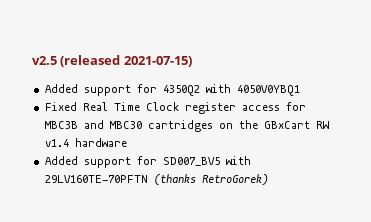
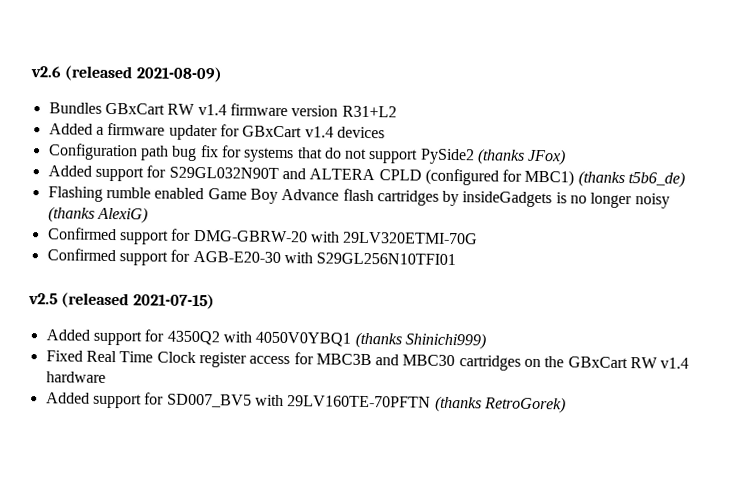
(32, 60) none -> [30,65,223,83] [48,102,397,118] [48,122,385,141] [47,143,567,166] [47,165,686,188] [47,186,670,209] [47,206,148,224] [47,227,479,245] [46,248,457,266] v2.6 (released 2021-08-09) // Bundles GBxCart RW v1.4 firmware version R31+L2 // Added a firmware updater for GBxCart v1.4 devices // Configuration path bug fix for systems that do not support PySide2 (thanks JFox) // Added support for S29GL032N90T and ALTERA CPLD (configured for MBC1) (thanks t5b6_de) // Flashing rumble enabled Game Boy Advance flash cartridges by insideGadgets is no longer noisy (thanks AlexiG) // Confirmed support for DMG-GBRW-20 with 29LV320ETMI-70G // Confirmed support for AGB-E20-30 with S29GL256N10TFI01 //
(300, 90) none -> [354,331,486,350] (thanks Shinichi999)

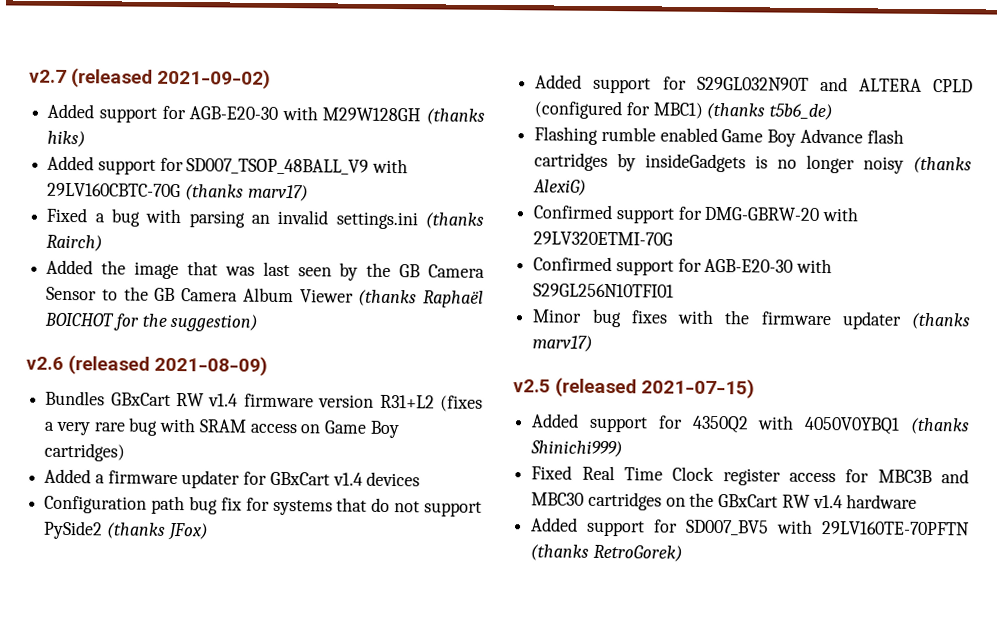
(30, 72) none -> [29,68,272,89] [47,103,485,125] [47,130,87,148] [47,155,409,175] [47,182,309,202] [46,207,484,230] [46,234,104,252] [46,259,485,281] [46,286,484,308] [44,312,259,332] v2.7 (released 2021-09-02) // Added support for AGB-E20-30 with M29W128GH (thanks hiks) // Added support for SD007_TSOP_48BALL_V9 with 29LV160CBTC-70G (thanks marv17) // Fixed a bug with parsing an invalid settings.ini (thanks Rairch) // Added the image that was last seen by the GB Camera Sensor to the GB Camera Album Viewer (thanks Raphaël BOICHOT for the suggestion) //
(397, 111) none -> [440,395,484,412] [44,417,400,439] [44,442,126,462] (fixes a very rare bug with SRAM access on Game Boy cartridges)
(457, 259) none -> [532,308,971,330] [532,335,594,352] // Minor bug fixes with the firmware updater (thanks marv17)

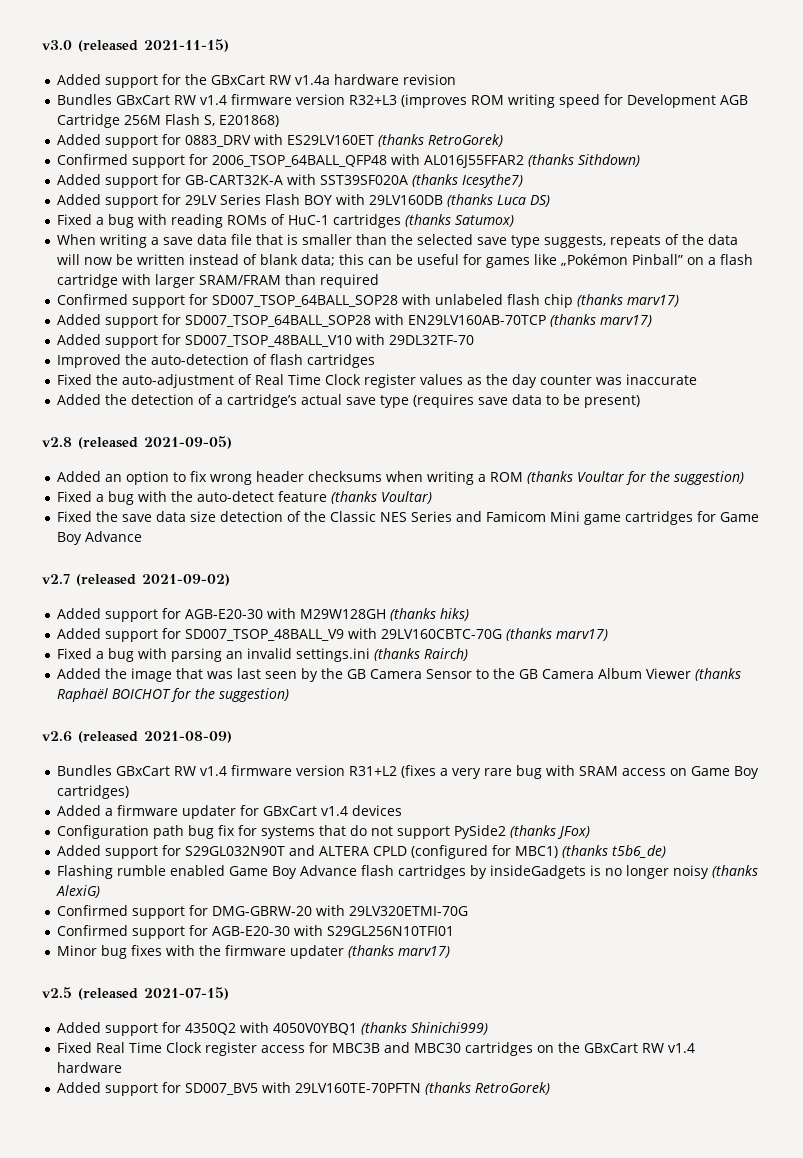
(29, 76) none -> [42,39,229,52] [56,74,456,88] [56,94,748,108] [56,114,279,128] [56,134,503,148] [56,154,640,168] [56,174,523,188] [56,194,550,208] [56,214,514,228] [56,234,738,248] [56,254,753,268] [56,274,379,288] [56,294,679,308] [56,314,652,328] [56,334,474,348] [56,354,375,368] [56,374,697,388] [56,394,640,408] [42,436,232,449] [56,471,744,485] [56,491,432,505] [56,511,759,525] [56,531,142,545] v3.0 (released 2021-11-15) // Added support for the GBxCart RW v1.4a hardware revision // Bundles GBxCart RW v1.4 firmware version R32+L3 (improves ROM writing speed for Development AGB Cartridge 256M Flash S, E201868) // Added support for 0883_DRV with ES29LV160ET (thanks RetroGorek) // Confirmed support for 2006_TSOP_64BALL_QFP48 with AL016J55FFAR2 (thanks Sithdown) // Added support for GB-CART32K-A with SST39SF020A (thanks Icesythe7) // Added support for 29LV Series Flash BOY with 29LV160DB (thanks Luca DS) // Fixed a bug with reading ROMs of HuC-1 cartridges (thanks Satumox) // When writing a save data file that is smaller than the selected save type suggests, repeats of the data will now be written instead of blank data; this can be useful for games like „Pokémon Pinball” on a flash cartridge with larger SRAM/FRAM than required // Confirmed support for SD007_TSOP_64BALL_SOP28 with unlabeled flash chip (thanks marv17) // Added support for SD007_TSOP_64BALL_SOP28 with EN29LV160AB-70TCP (thanks marv17) // Added support for SD007_TSOP_48BALL_V10 with 29DL32TF-70 // Improved the auto-detection of flash cartridges // Fixed the auto-adjustment of Real Time Clock register values as the day counter was inaccurate // Added the detection of a cartridge’s actual save type (requires save data to be present) // v2.8 (released 2021-09-05) // Added an option to fix wrong header checksums when writing a ROM (thanks Voultar for the suggestion) // Fixed a bug with the auto-detect feature (thanks Voultar) // Fixed the save data size detection of the Classic NES Series and Famicom Mini game cartridges for Game Boy Advance //

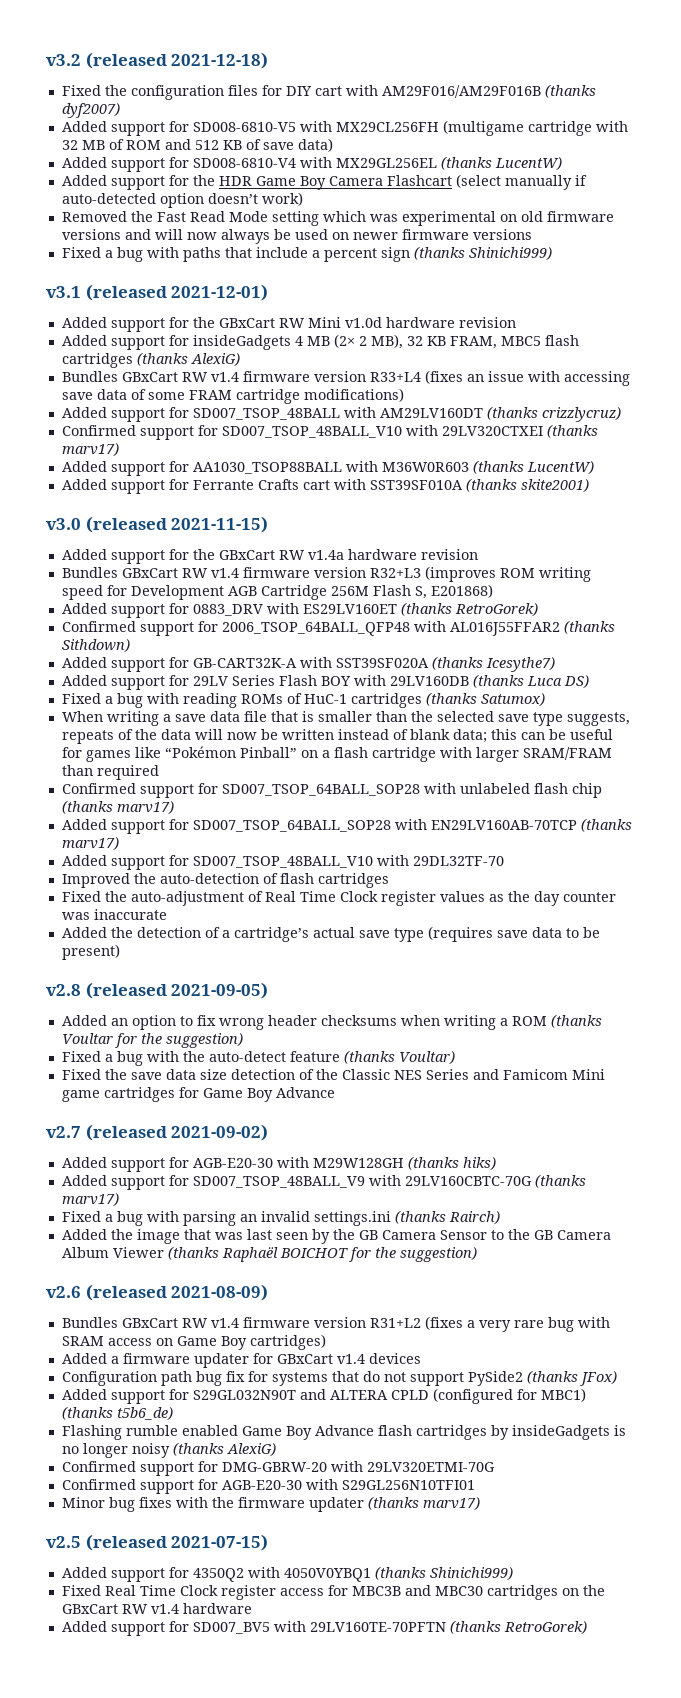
(42, 45) none -> [46,52,269,69] [61,84,596,100] [61,103,120,118] [61,120,628,136] [61,138,333,152] [61,156,562,172] [61,174,587,190] [61,192,303,208] [61,211,614,226] [61,229,532,244] [61,246,552,262] [46,284,269,301] [61,317,516,332] [61,334,579,350] [61,352,240,368] [61,370,630,386] [61,388,404,404] [61,406,621,422] [61,424,598,440] [61,443,119,456] [61,460,594,476] [61,478,589,494] v3.2 (released 2021-12-18) // Fixed the configuration files for DIY cart with AM29F016/AM29F016B (thanks dyf2007) // Added support for SD008-6810-V5 with MX29CL256FH (multigame cartridge with 32 MB of ROM and 512 KB of save data) // Added support for SD008-6810-V4 with MX29GL256EL (thanks LucentW) // Added support for the HDR Game Boy Camera Flashcart (select manually if auto-detected option doesn’t work) // Removed the Fast Read Mode setting which was experimental on old firmware versions and will now always be used on newer firmware versions // Fixed a bug with paths that include a percent sign (thanks Shinichi999) // v3.1 (released 2021-12-01) // Added support for the GBxCart RW Mini v1.0d hardware revision // Added support for insideGadgets 4 MB (2× 2 MB), 32 KB FRAM, MBC5 flash cartridges (thanks AlexiG) // Bundles GBxCart RW v1.4 firmware version R33+L4 (fixes an issue with accessing save data of some FRAM cartridge modifications) // Added support for SD007_TSOP_48BALL with AM29LV160DT (thanks crizzlycruz) // Confirmed support for SD007_TSOP_48BALL_V10 with 29LV320CTXEI (thanks marv17) // Added support for AA1030_TSOP88BALL with M36W0R603 (thanks LucentW) // Added support for Ferrante Crafts cart with SST39SF010A (thanks skite2001) //
[560,254,628,266] „Pokémon -> [164,746,236,758] “Pokémon

